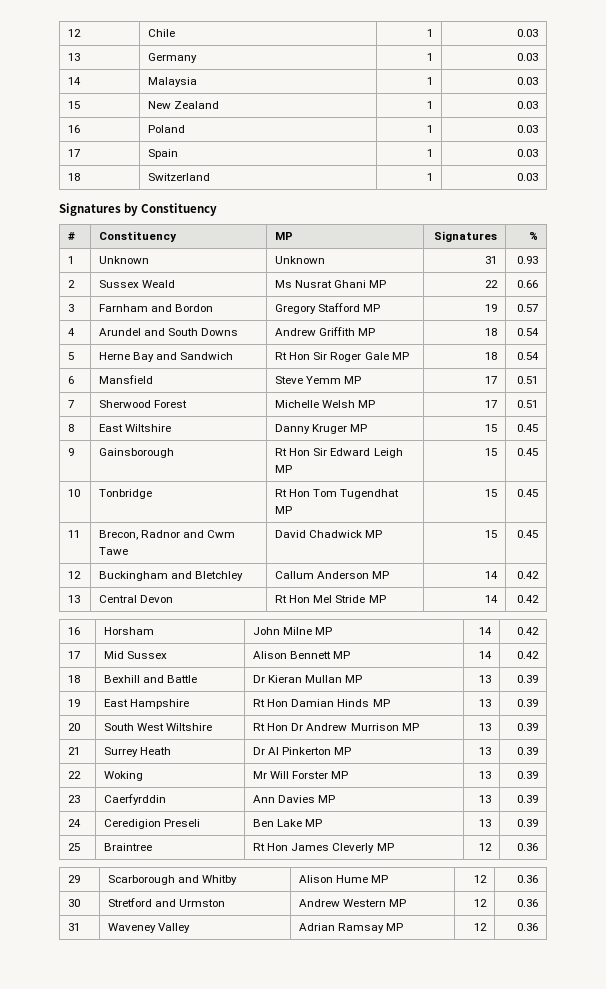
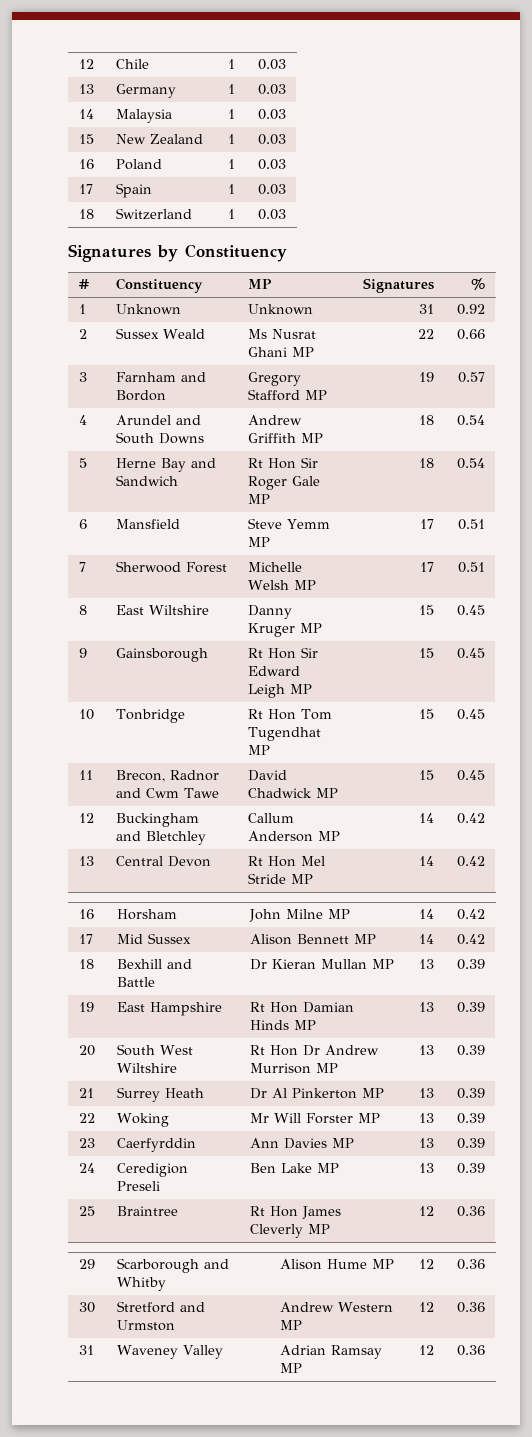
[516,256,538,264] 0.93 -> [457,304,486,315] 0.92

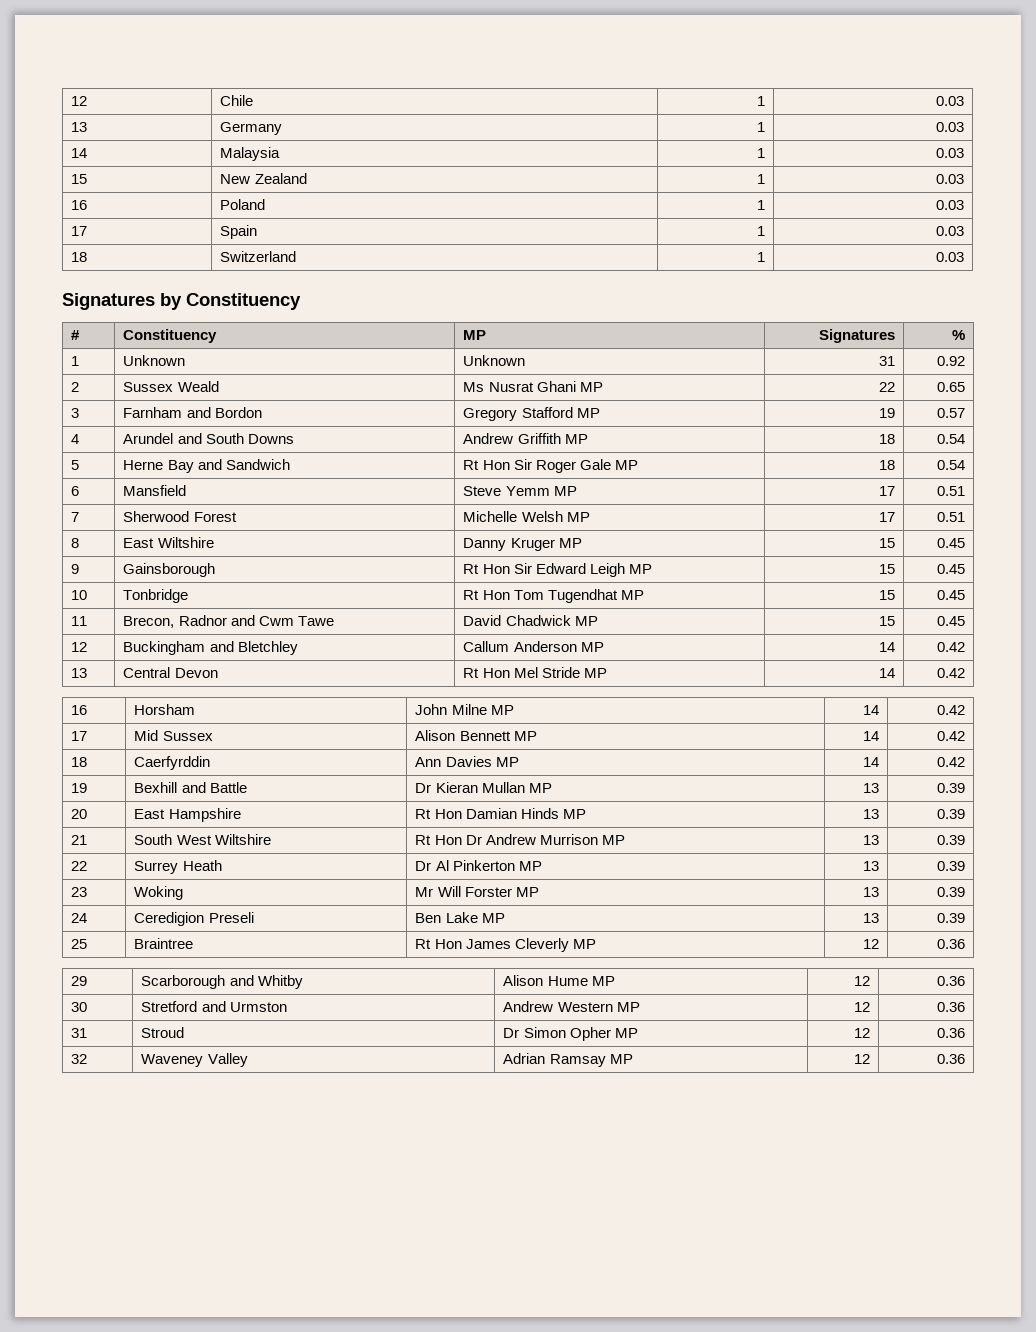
[457,329,486,340] 0.66 -> [936,382,965,392] 0.65
(94, 964) none -> [134,756,211,770] [415,756,519,767] [862,757,879,767] [936,757,965,767] [71,783,88,793] | Caerfyrddin | Ann Davies MP | 14 | 0.42 // 19
[78,1002,94,1012] 19 -> [71,809,88,819] 20
[78,1045,95,1056] 20 -> [71,835,88,845] 21
[78,1088,94,1098] 21 -> [71,861,88,871] 22
[78,1113,95,1123] 22 -> [71,887,88,897] 23
[78,1138,95,1148] [116,1138,196,1152] [249,1138,354,1149] [419,1138,435,1148] [457,1138,486,1149] // 23 | Caerfyrddin | Ann Davies MP | 13 | 0.39 -> (965, 892) none
(94, 1350) none -> [141,1027,185,1038] [503,1027,638,1041] [853,1028,870,1038] [936,1028,965,1038] [71,1054,88,1064] | Stroud | Dr Simon Opher MP | 12 | 0.36 // 32

